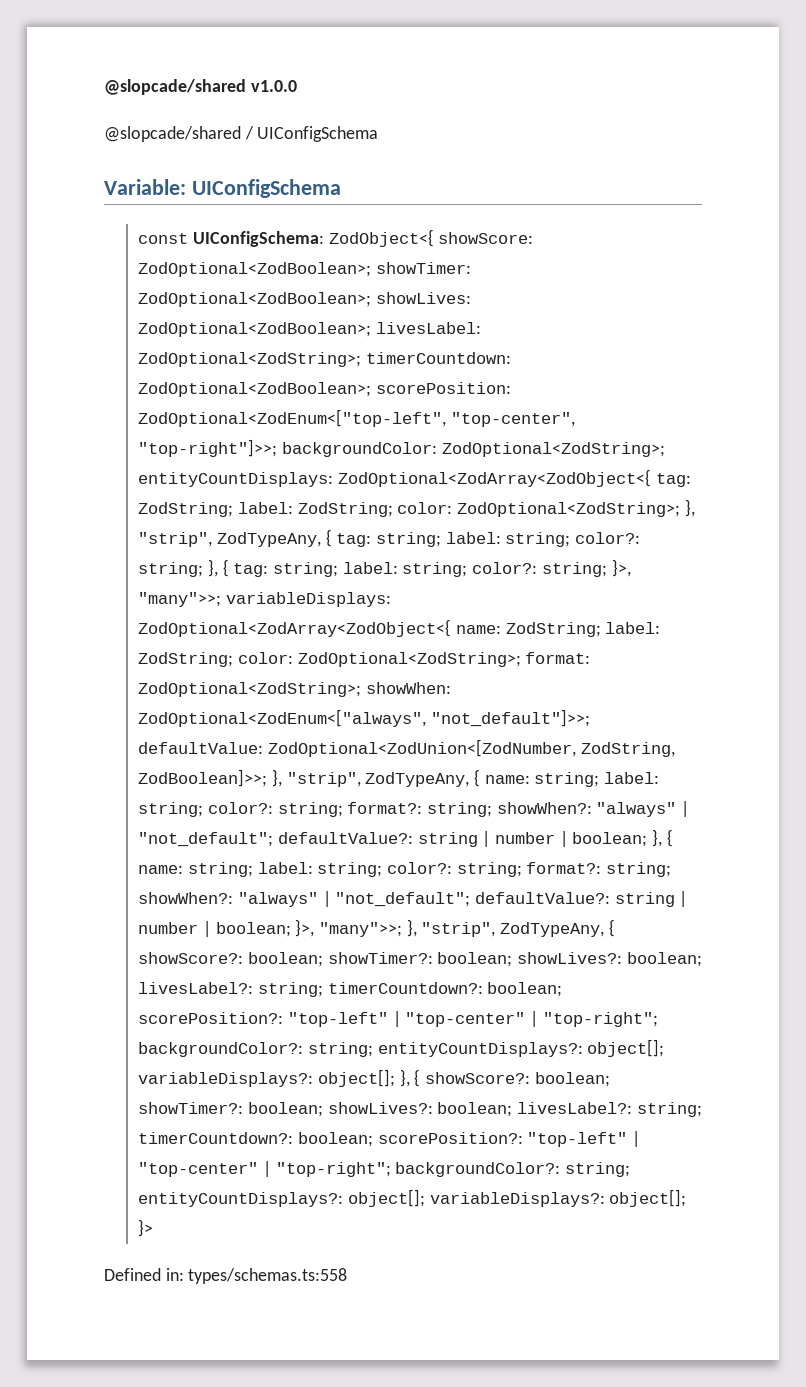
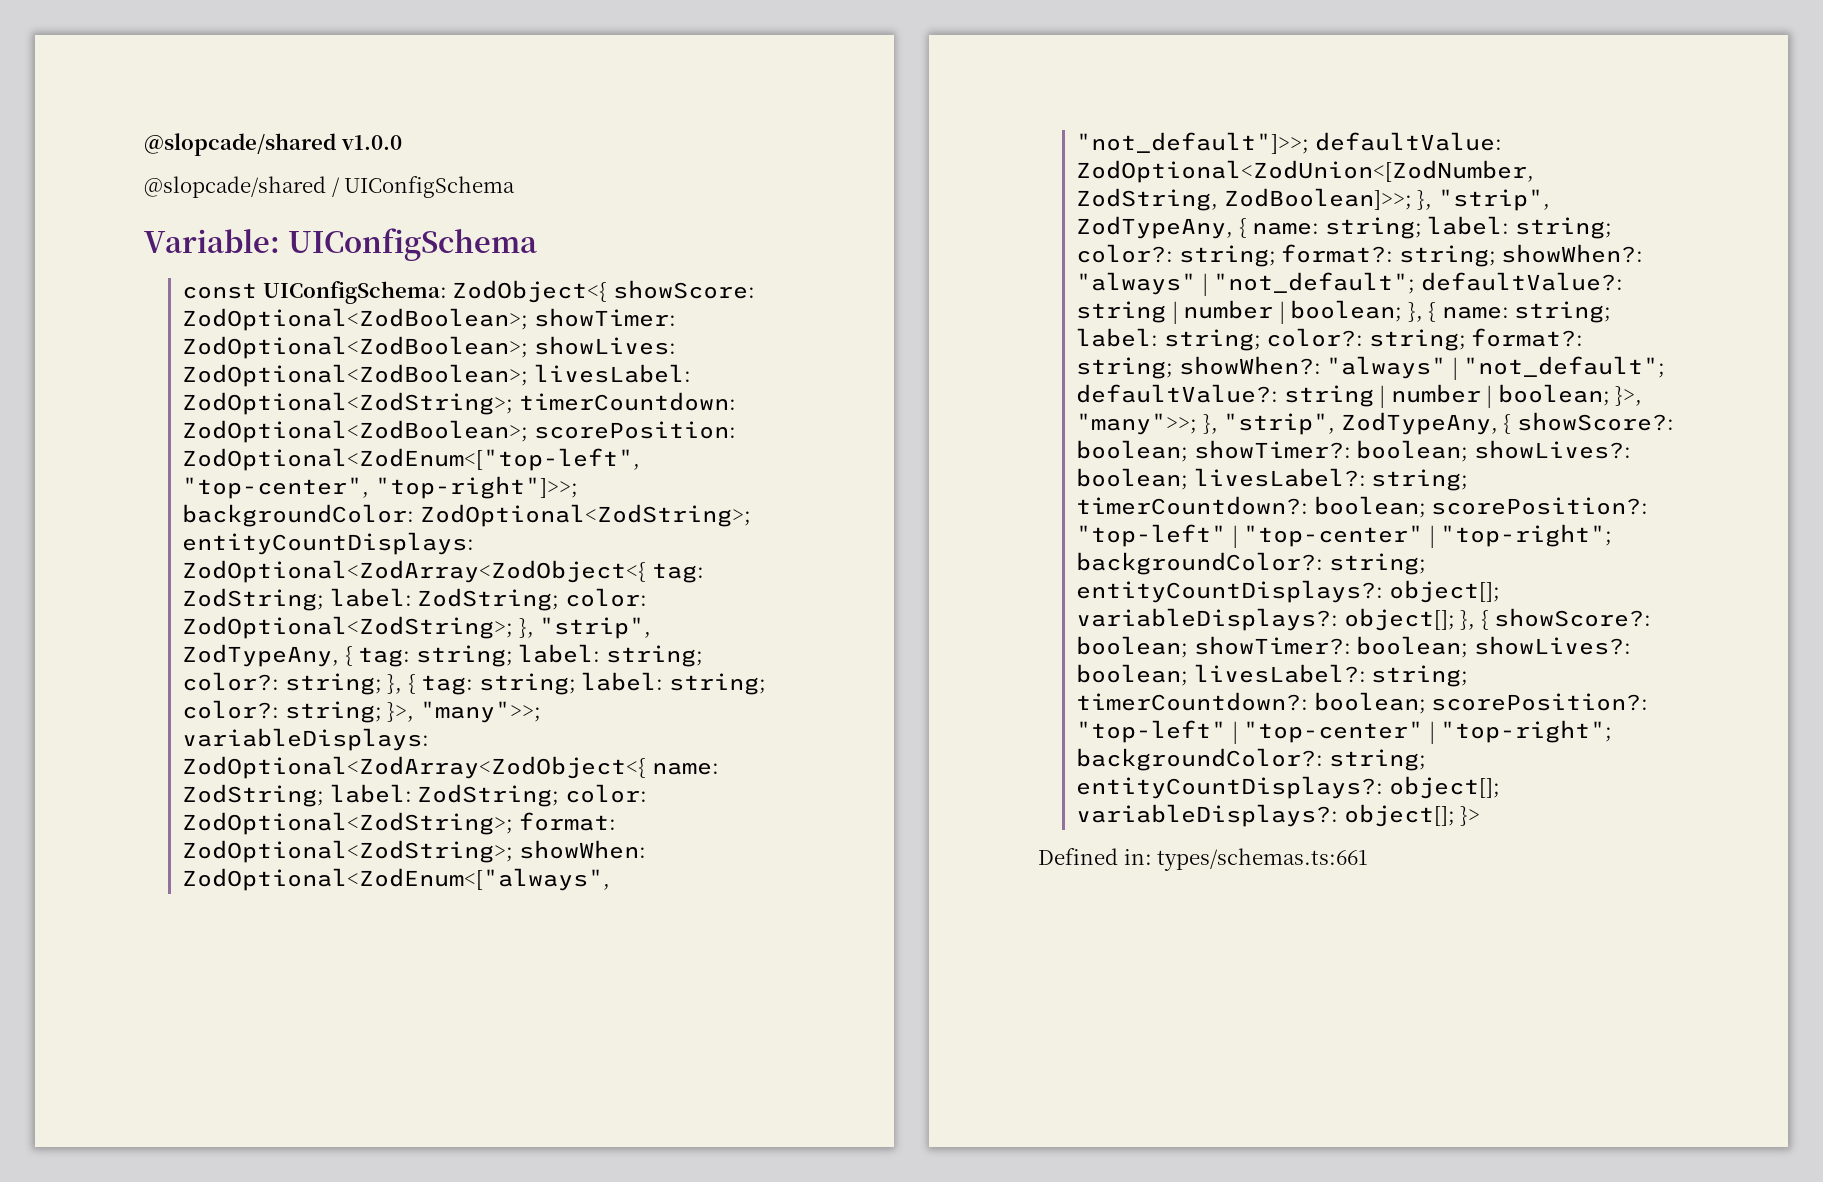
[188,1268,348,1284] types/schemas.ts:558 -> [1157,848,1369,871] types/schemas.ts:661

